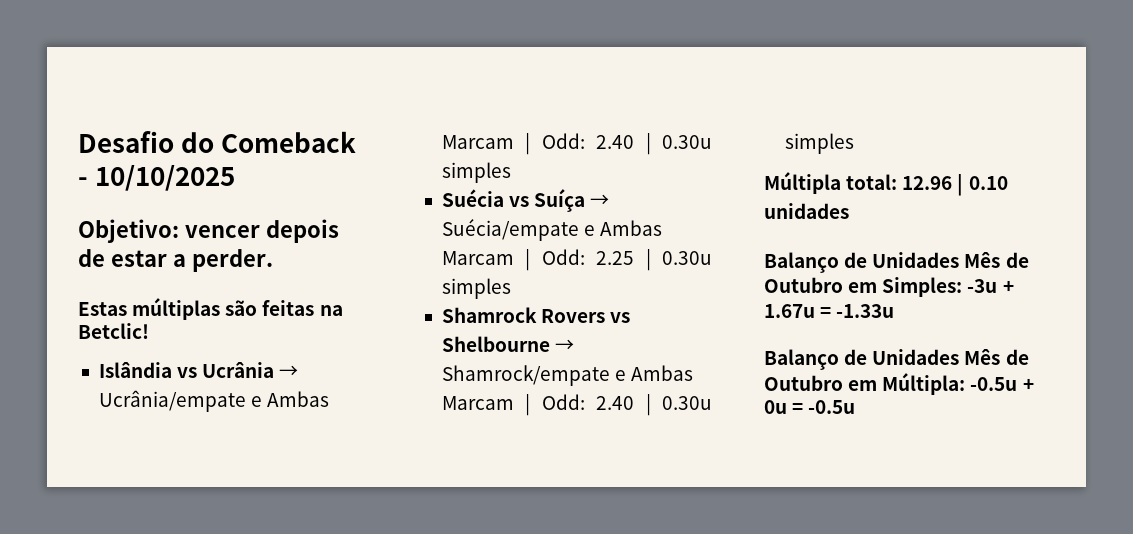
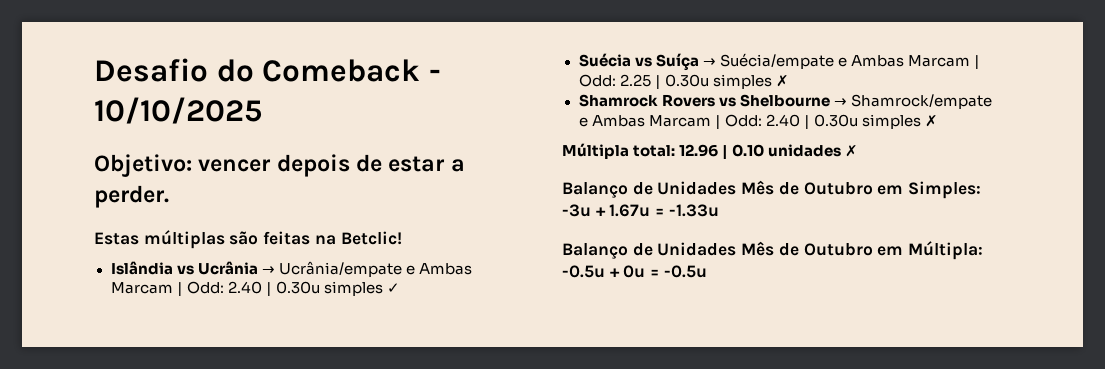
(511, 172) none -> [386,283,400,293] ✓
(511, 288) none -> [775,75,789,87] ✗
(854, 143) none -> [924,115,938,127] ✗
(849, 211) none -> [845,145,859,157] ✗

